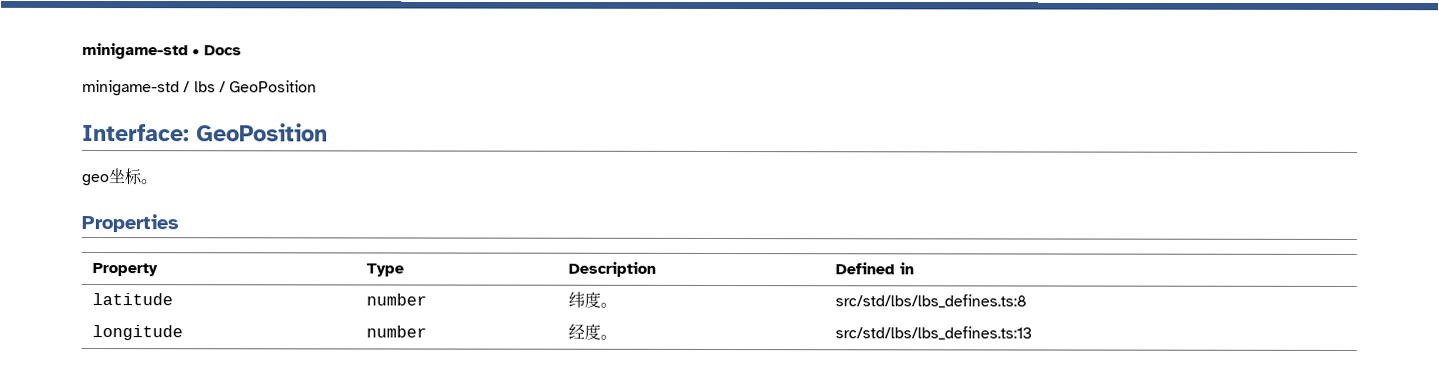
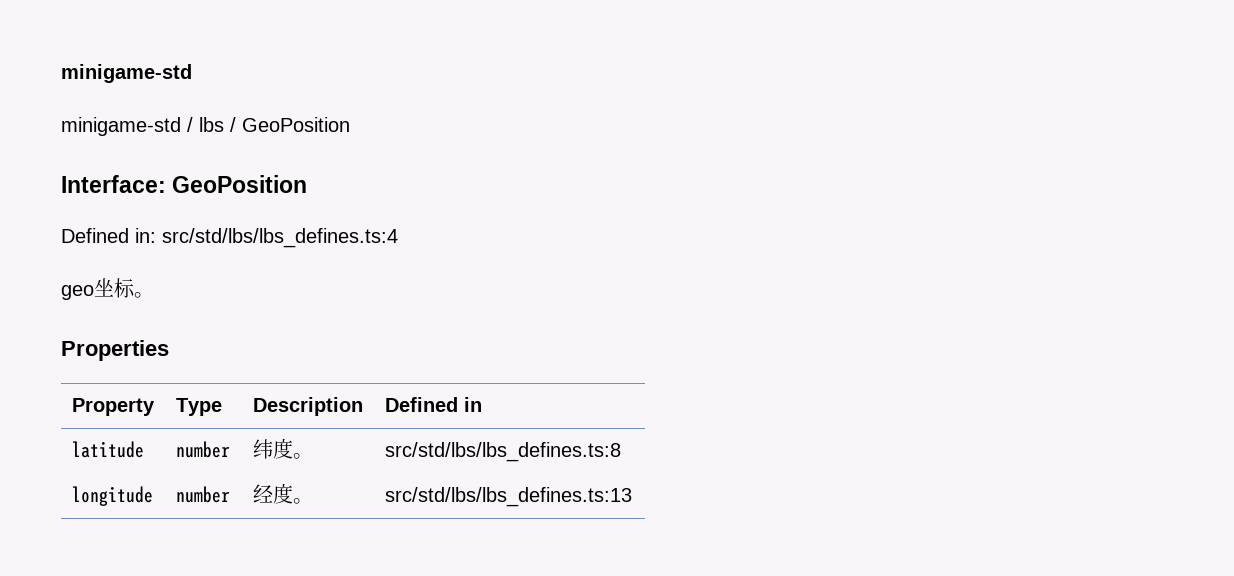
[82,42,242,60] minigame-std • Docs -> [61,64,192,83] minigame-std
(328, 132) none -> [61,228,398,248] // Defined in: src/std/lbs/lbs_defines.ts:4

